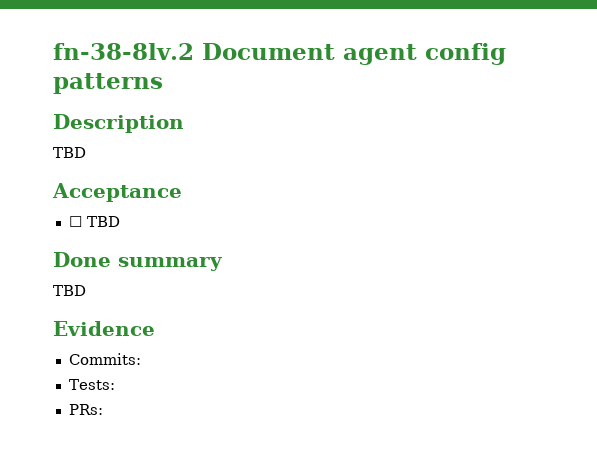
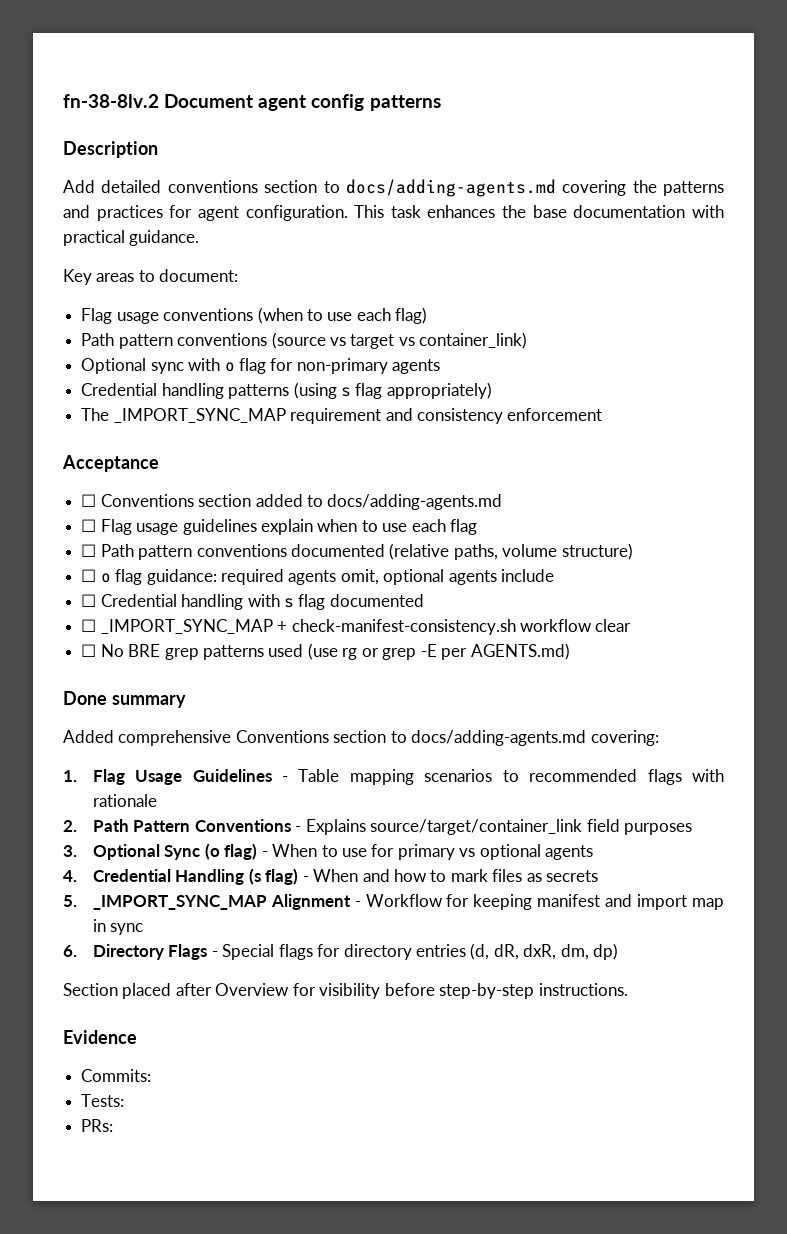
[53,147,86,158] [52,183,182,202] [68,216,120,227] [53,252,223,271] [53,285,86,296] TBD // Acceptance // ☐ TBD // Done summary // TBD -> [63,179,724,197] [63,205,724,221] [63,230,200,246] [63,269,239,285] [81,307,428,324] [81,332,528,349] [81,358,441,374] [81,382,492,399] [81,408,603,424] [62,455,159,472] [81,494,503,510] [81,519,478,535] [81,543,633,560] [81,569,555,585] [81,594,424,610] [81,619,632,635] [81,643,570,660] [63,691,186,708] [63,730,659,746] [63,769,725,785] [92,794,157,807] [63,819,692,835] [63,843,594,860] [63,868,599,885] [63,894,724,910] [92,919,144,935] [63,943,619,960] [63,983,628,999] Add detailed conventions section to docs/adding-agents.md covering the patterns and practices for agent configuration. This task enhances the base documentation with practical guidance. // Key areas to document: // Flag usage conventions (when to use each flag) // Path pattern conventions (source vs target vs container_link) // Optional sync with o flag for non-primary agents // Credential handling patterns (using s flag appropriately) // The _IMPORT_SYNC_MAP requirement and consistency enforcement // Acceptance // ☐ Conventions section added to docs/adding-agents.md // ☐ Flag usage guidelines explain when to use each flag // ☐ Path pattern conventions documented (relative paths, volume structure) // ☐ o flag guidance: required agents omit, optional agents include // ☐ Credential handling with s flag documented // ☐ _IMPORT_SYNC_MAP + check-manifest-consistency.sh workflow clear // ☐ No BRE grep patterns used (use rg or grep -E per AGENTS.md) // Done summary // Added comprehensive Conventions section to docs/adding-agents.md covering: // 1. Flag Usage Guidelines - Table mapping scenarios to recommended flags with rationale // 2. Path Pattern Conventions - Explains source/target/container_link field purposes // 3. Optional Sync (o flag) - When to use for primary vs optional agents // 4. Credential Handling (s flag) - When and how to mark files as secrets // 5. _IMPORT_SYNC_MAP Alignment - Workflow for keeping manifest and import map in sync // 6. Directory Flags - Special flags for directory entries (d, dR, dxR, dm, dp) // Section placed after Overview for visibility before step-by-step instructions.

